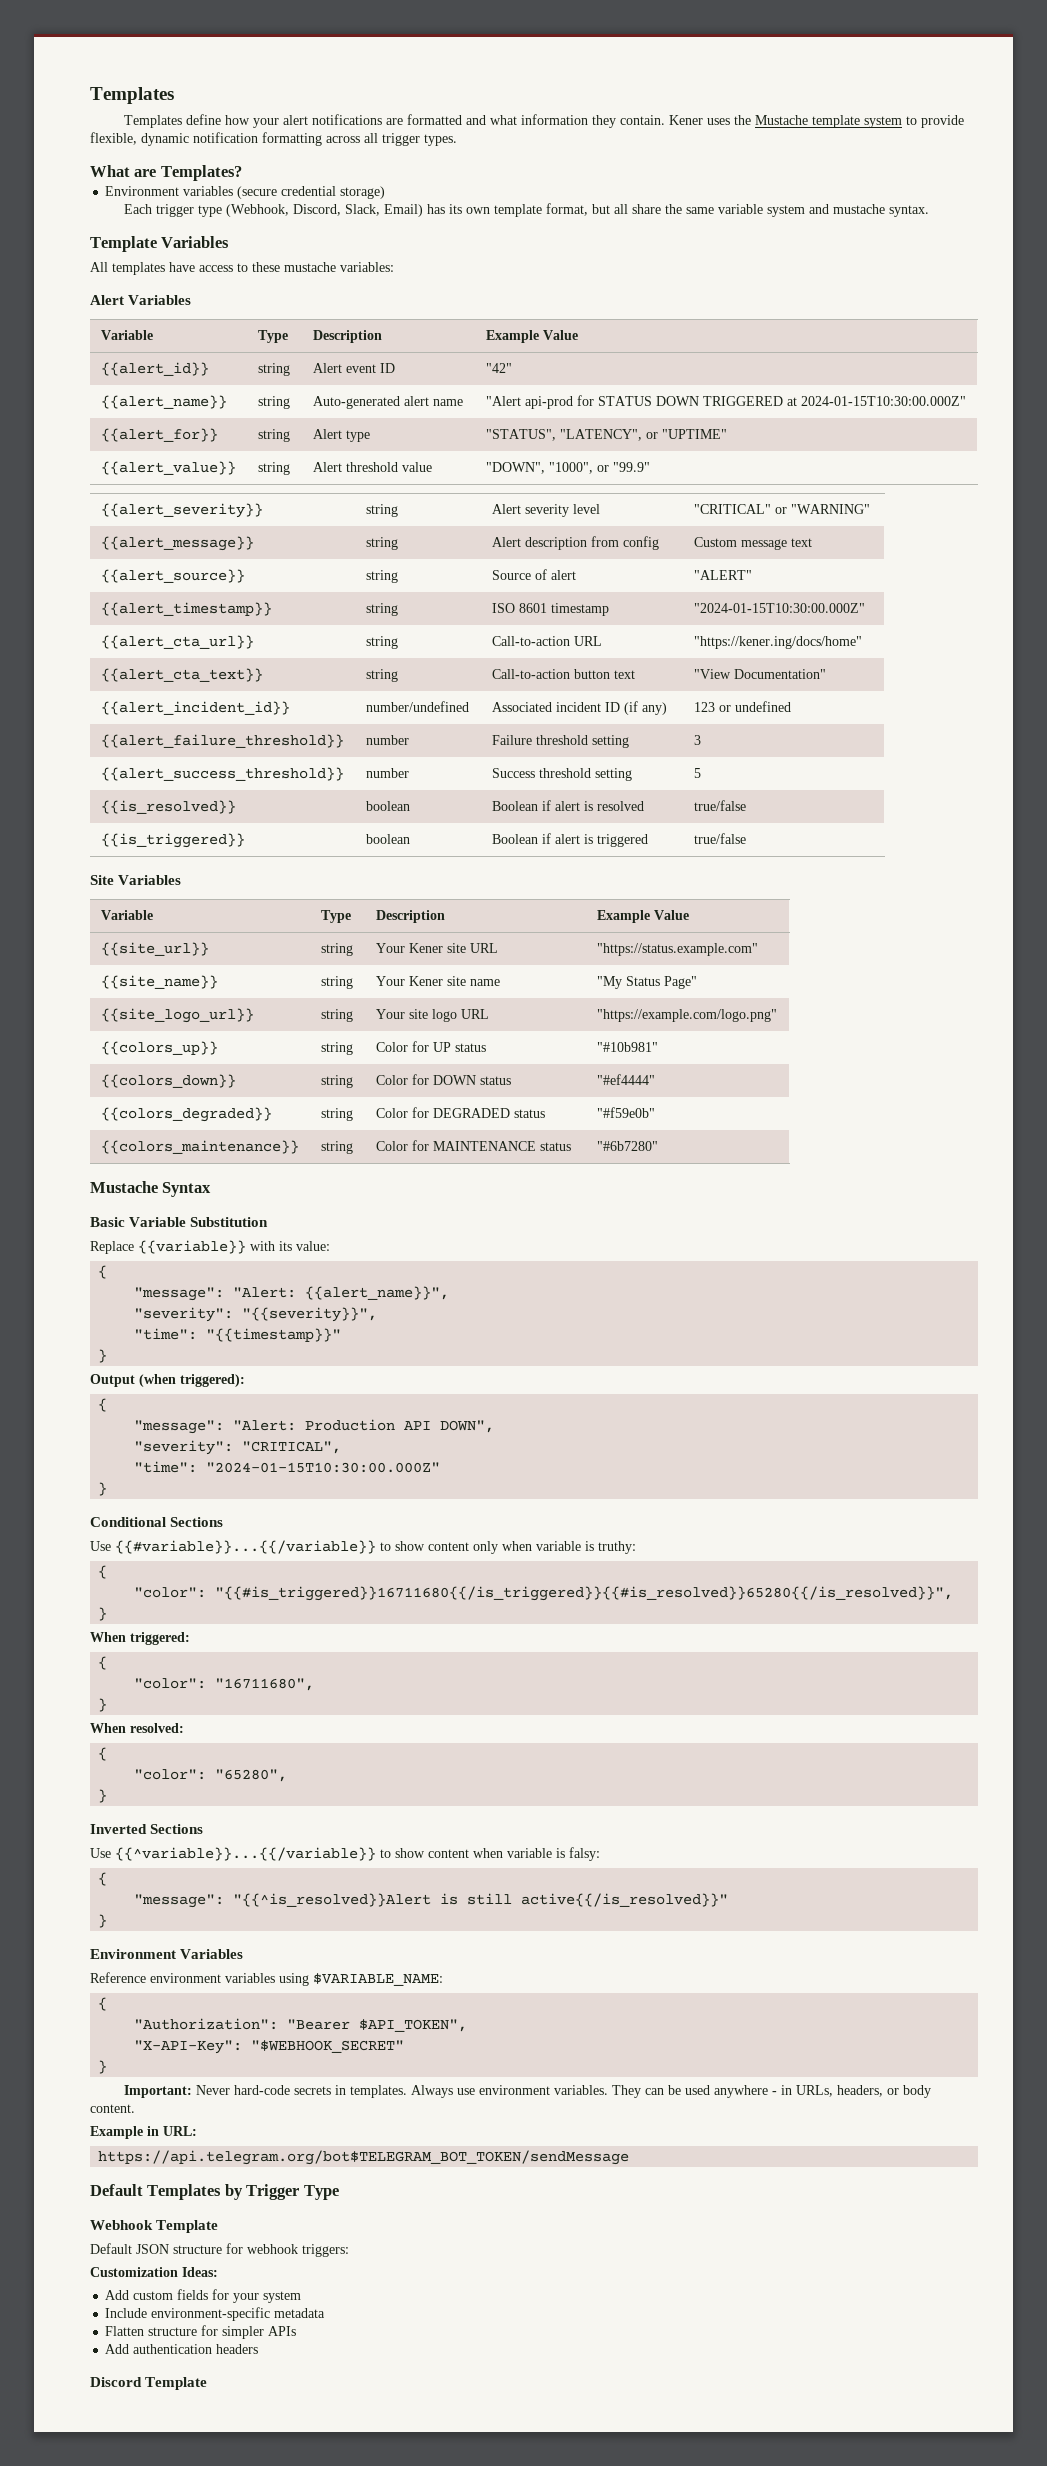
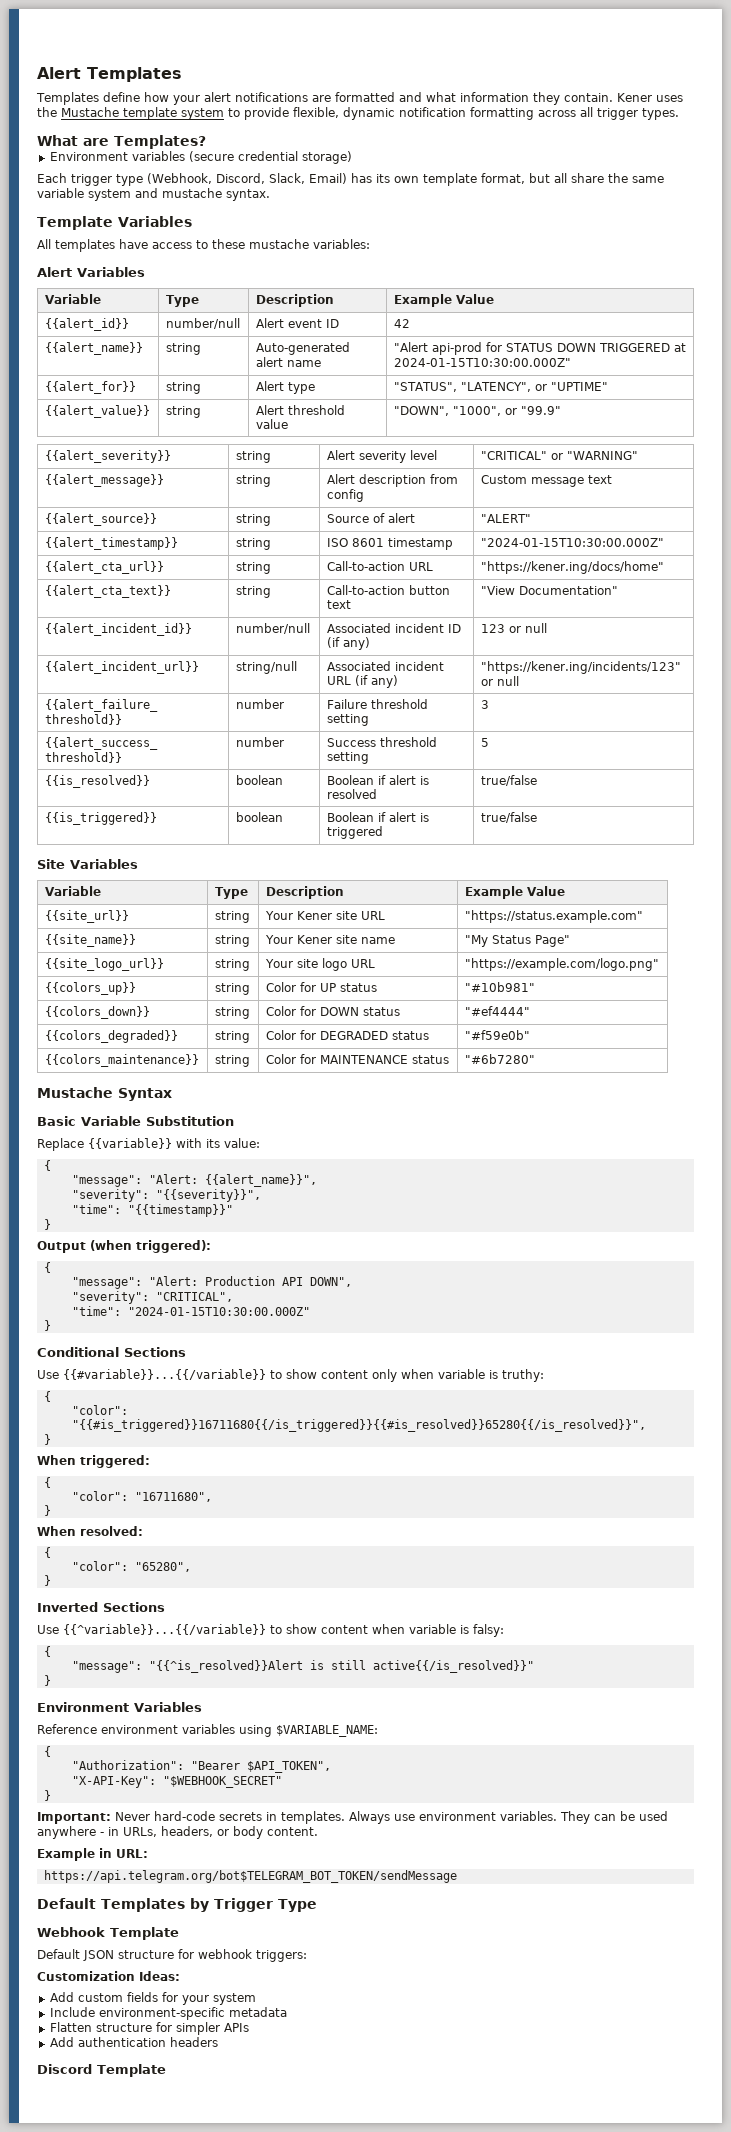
(90, 95) none -> [37,67,81,79] Alert
[257,363,290,376] string -> [165,318,240,329] number/null
[485,363,512,373] "42" -> [393,319,410,328] 42
[365,701,469,712] number/undefined -> [235,623,310,634] number/null
[734,701,791,712] undefined -> [524,623,547,633] [44,661,199,674] [235,661,297,674] [326,661,444,671] [326,675,398,688] [480,661,681,674] [480,676,519,686] null // {{alert_incident_url}} | string/null | Associated incident URL (if any) | "https://kener.ing/incidents/123" or null

